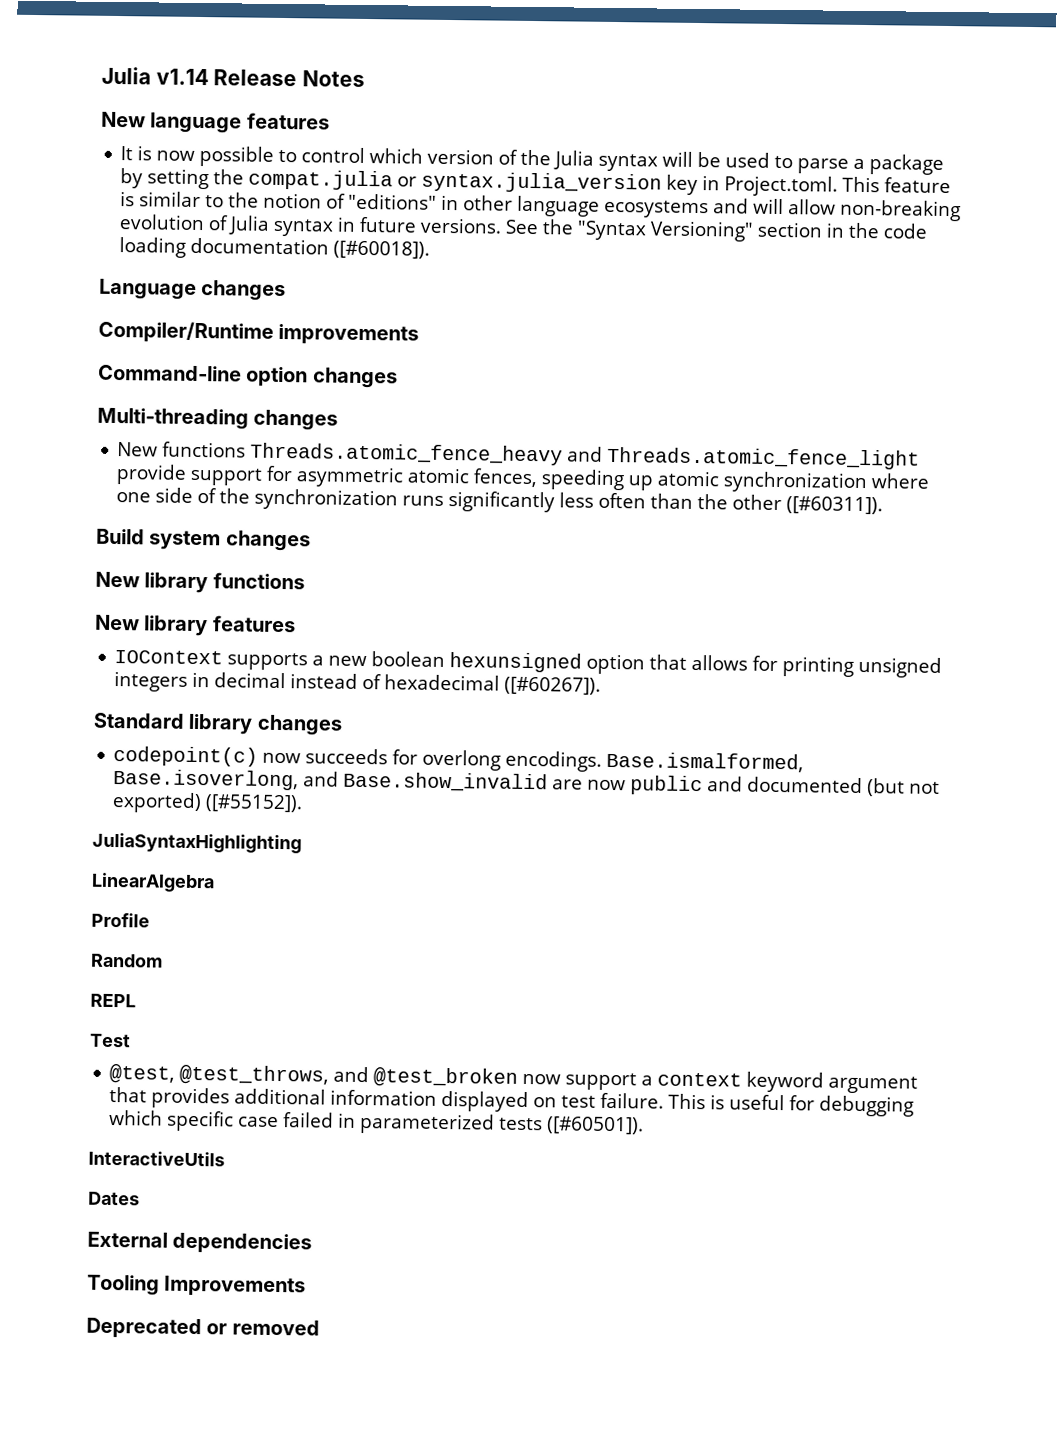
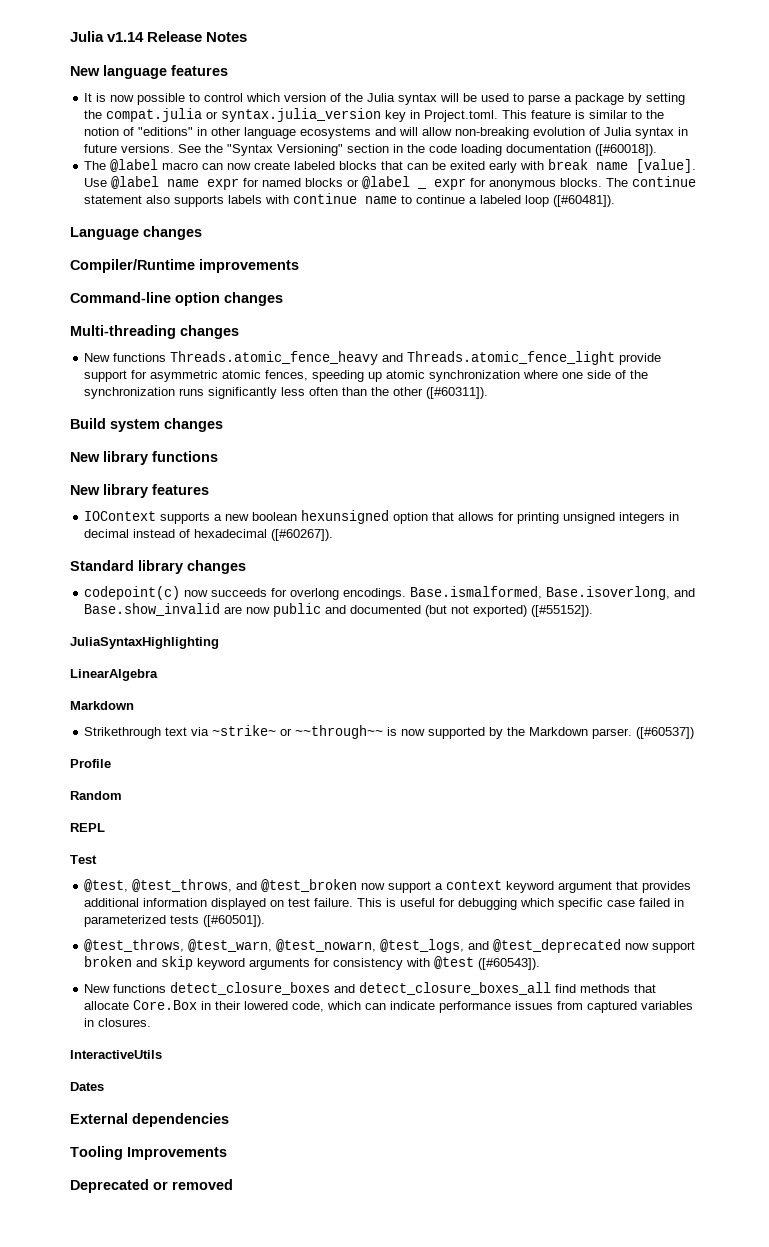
(431, 249) none -> [84,159,697,173] [84,176,697,190] [84,193,616,207] // The @label macro can now create labeled blocks that can be exited early with break name [value]. Use @label name expr for named blocks or @label _ expr for anonymous blocks. The continue statement also supports labels with continue name to continue a labeled loop ([#60481]).
(215, 882) none -> [70,701,134,710] [84,725,695,739] // Markdown // Strikethrough text via ~strike~ or ~~through~~ is now supported by the Markdown parser. ([#60537])
(645, 1125) none -> [84,939,696,953] [84,956,541,970] [84,982,657,995] [84,1000,694,1013] [84,1018,152,1027] // @test_throws, @test_warn, @test_nowarn, @test_logs, and @test_deprecated now support broken and skip keyword arguments for consistency with @test ([#60543]). // New functions detect_closure_boxes and detect_closure_boxes_all find methods that allocate Core.Box in their lowered code, which can indicate performance issues from captured variables in closures.

